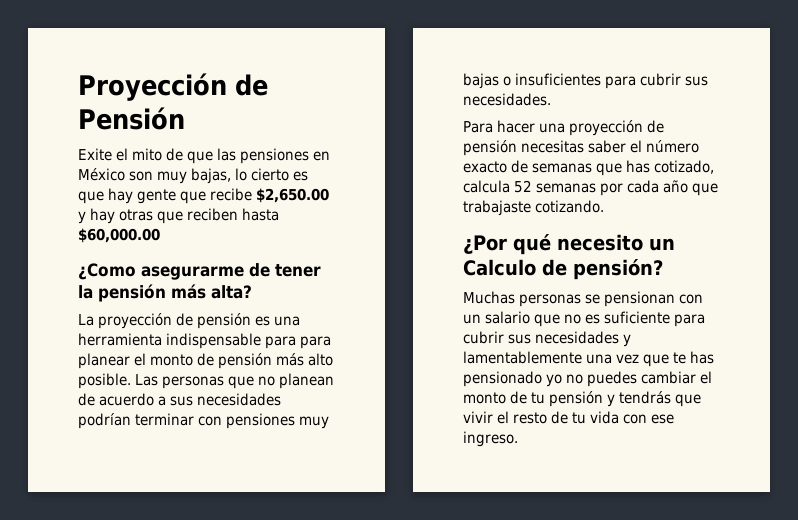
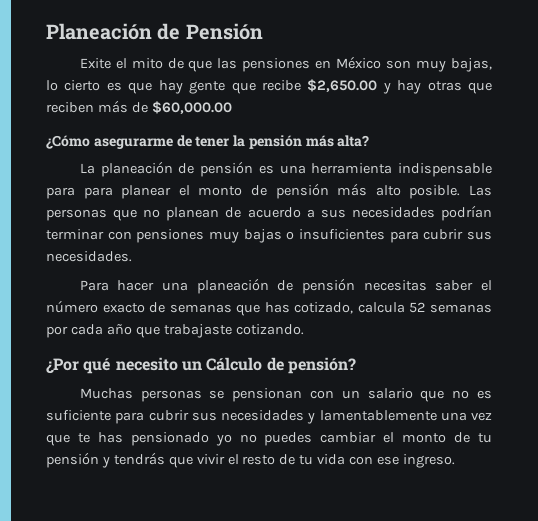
[78,73,227,101] Proyección -> [46,23,152,40] Planeación
[242,208,279,221] hasta -> [97,100,148,113] más de
[78,263,136,280] ¿Como -> [46,135,90,149] ¿Cómo
[98,313,172,329] proyección -> [100,161,173,177] planeación
[569,120,643,136] proyección -> [196,278,269,294] planeación
[463,259,536,276] Calculo -> [206,357,263,371] Cálculo

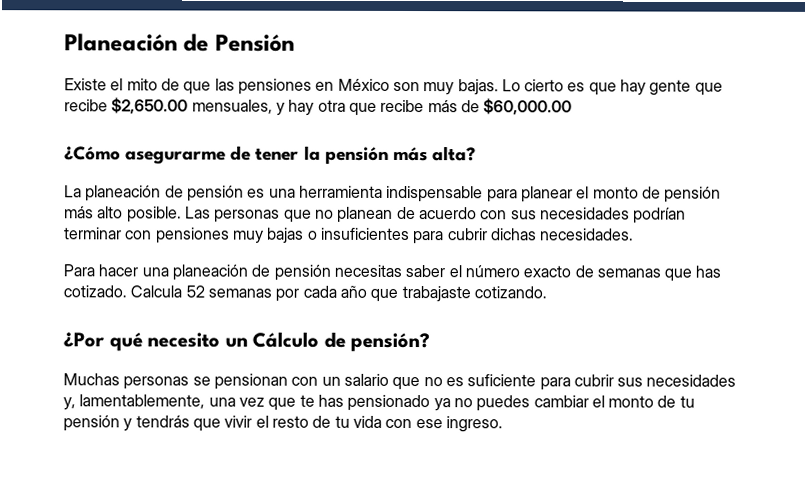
[79,58,111,69] Exite -> [64,78,107,91] Existe
[451,58,493,72] [46,80,58,91] bajas, lo -> [457,79,521,96] bajas. Lo
(378, 85) none -> [191,99,273,114] mensuales,
[427,81,493,94] [46,102,94,113] otras que reciben -> [317,99,425,116] otra que recibe
[83,187,113,199] para -> (518, 196) none
[306,209,315,218] a -> [480,210,508,220] con
[467,231,492,240] sus -> [490,228,537,241] dichas
[294,302,405,314] cotizado, calcula -> [63,285,183,298] cotizado. Calcula
[307,410,437,424] y lamentablemente -> [63,394,206,411] y, lamentablemente,
[215,434,232,446] yo -> [433,398,451,412] ya

